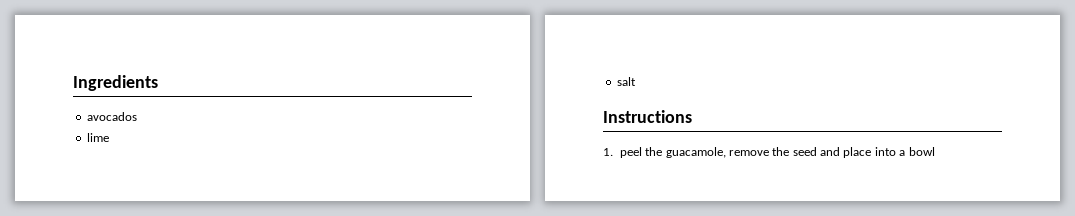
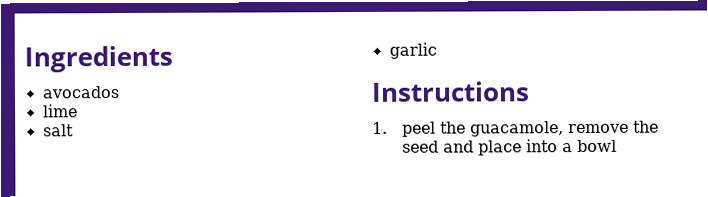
(636, 81) none -> [388,42,437,59] // garlic

